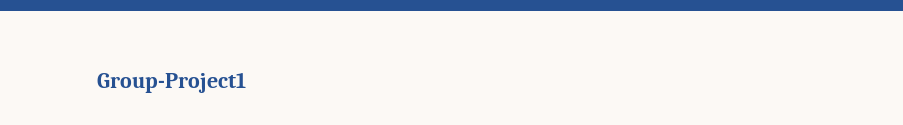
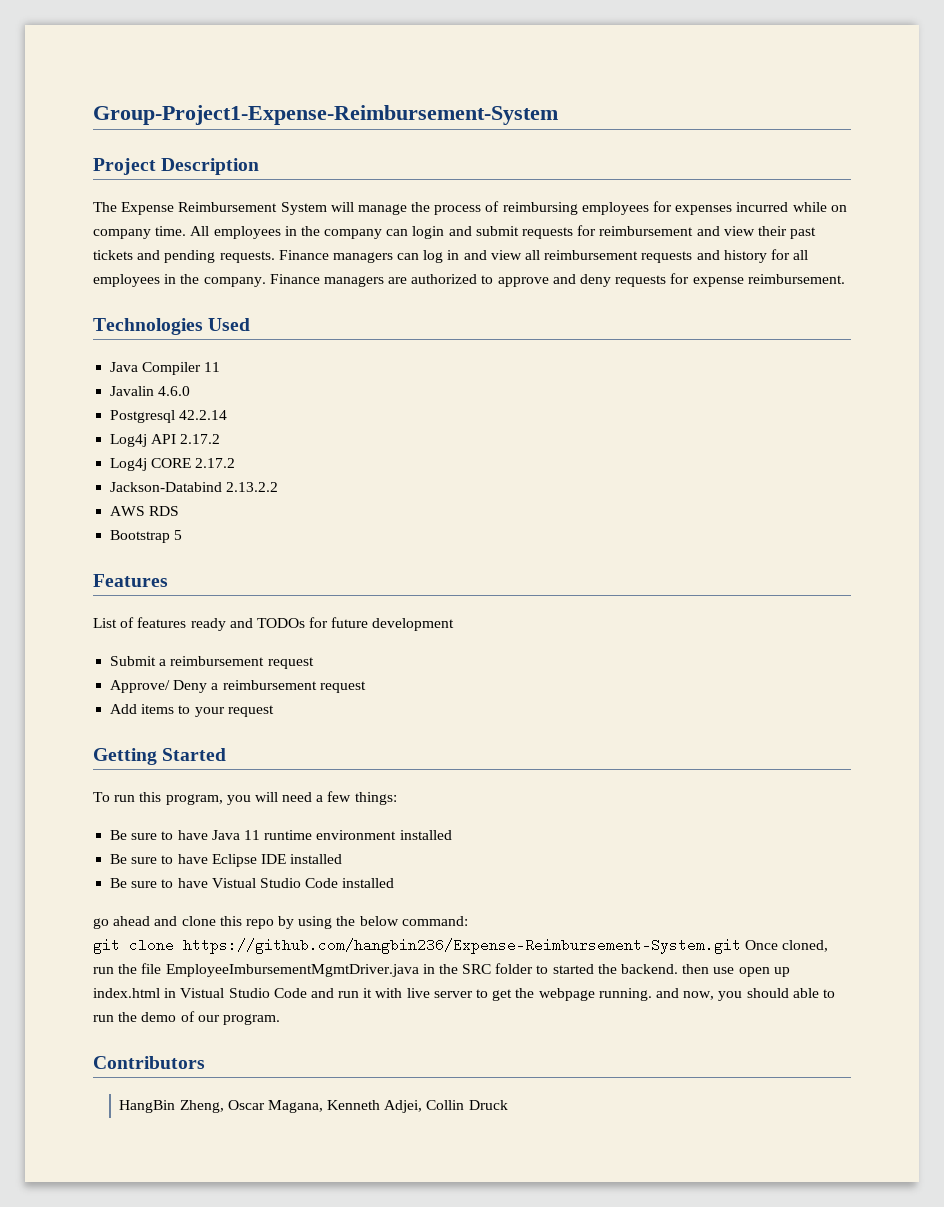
[97,72,246,93] Group-Project1 -> [93,105,558,125] [93,158,260,175] [93,201,847,215] [93,225,817,239] [93,249,809,263] [93,273,845,287] [93,318,251,335] [110,362,221,375] [110,386,191,396] [110,410,228,423] [110,434,221,447] [110,458,236,471] [110,482,279,492] [110,506,180,516] [110,530,183,543] [93,574,168,587] [93,617,455,631] [110,656,314,669] [110,680,366,693] [110,704,274,717] [93,748,227,765] [93,791,397,805] [110,830,452,840] [110,854,343,867] [110,878,395,888] [93,916,468,929] [93,938,829,954] [93,963,790,977] [93,988,835,1001] [93,1011,280,1025] [93,1056,205,1069] [119,1100,508,1113] Group-Project1-Expense-Reimbursement-System // Project Description // The Expense Reimbursement System will manage the process of reimbursing employees for expenses incurred while on company time. All employees in the company can login and submit requests for reimbursement and view their past tickets and pending requests. Finance managers can log in and view all reimbursement requests and history for all employees in the company. Finance managers are authorized to approve and deny requests for expense reimbursement. // Technologies Used // Java Compiler 11 // Javalin 4.6.0 // Postgresql 42.2.14 // Log4j API 2.17.2 // Log4j CORE 2.17.2 // Jackson-Databind 2.13.2.2 // AWS RDS // Bootstrap 5 // Features // List of features ready and TODOs for future development // Submit a reimbursement request // Approve/ Deny a reimbursement request // Add items to your request // Getting Started // To run this program, you will need a few things: // Be sure to have Java 11 runtime environment installed // Be sure to have Eclipse IDE installed // Be sure to have Vistual Studio Code installed // go ahead and clone this repo by using the below command: // git clone https://github.com/hangbin236/Expense-Reimbursement-System.git Once cloned, run the file EmployeeImbursementMgmtDriver.java in the SRC folder to started the backend. then use open up index.html in Vistual Studio Code and run it with live server to get the webpage running. and now, you should able to run the demo of our program. // Contributors // HangBin Zheng, Oscar Magana, Kenneth Adjei, Collin Druck

